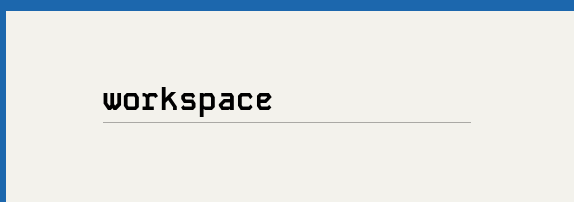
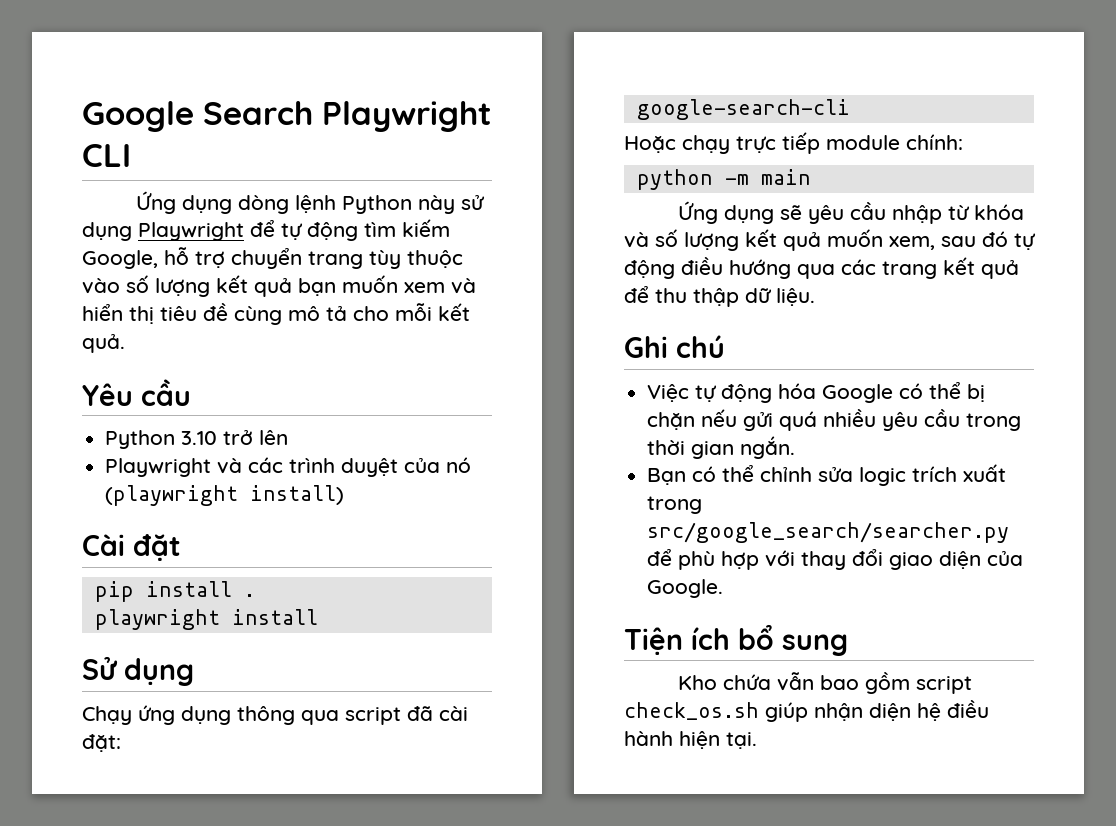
[103,87,274,117] workspace -> [82,101,492,132] [82,144,131,167] [135,191,485,214] [82,219,450,241] [82,247,463,269] [82,275,476,297] [82,303,470,325] [82,334,125,353] [82,379,191,406] [105,430,289,449] [105,457,472,477] [105,485,345,506] [82,534,181,561] [94,581,255,602] [94,609,318,630] [82,656,194,686] [82,705,468,725] [82,734,121,752] [636,99,850,120] [624,132,963,154] [636,169,811,190] [677,201,1024,224] [624,229,1036,251] [624,257,1019,279] [624,286,815,307] [624,335,725,358] [647,382,986,403] [647,409,1022,431] [647,436,796,459] [647,464,1007,486] [647,496,703,514] [647,522,1010,543] [647,549,1024,570] [647,579,724,598] [624,624,848,656] [677,672,972,694] [624,700,989,722] [624,731,757,749] Google Search Playwright CLI // Ứng dụng dòng lệnh Python này sử dụng Playwright để tự động tìm kiếm Google, hỗ trợ chuyển trang tùy thuộc vào số lượng kết quả bạn muốn xem và hiển thị tiêu đề cùng mô tả cho mỗi kết quả. // Yêu cầu // Python 3.10 trở lên // Playwright và các trình duyệt của nó (playwright install) // Cài đặt // pip install . // playwright install // Sử dụng // Chạy ứng dụng thông qua script đã cài đặt: // google-search-cli // Hoặc chạy trực tiếp module chính: // python -m main // Ứng dụng sẽ yêu cầu nhập từ khóa và số lượng kết quả muốn xem, sau đó tự động điều hướng qua các trang kết quả để thu thập dữ liệu. // Ghi chú // Việc tự động hóa Google có thể bị chặn nếu gửi quá nhiều yêu cầu trong thời gian ngắn. // Bạn có thể chỉnh sửa logic trích xuất trong src/google_search/searcher.py để phù hợp với thay đổi giao diện của Google. // Tiện ích bổ sung // Kho chứa vẫn bao gồm script check_os.sh giúp nhận diện hệ điều hành hiện tại.

